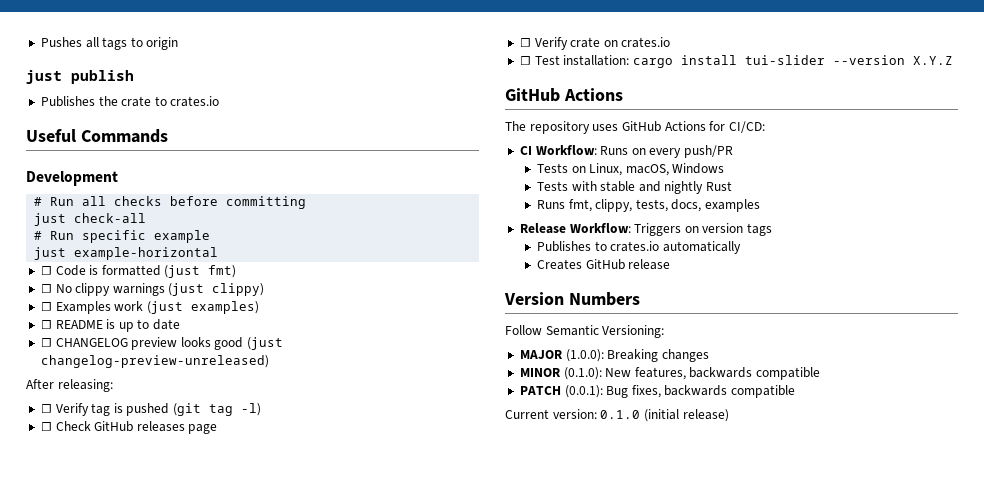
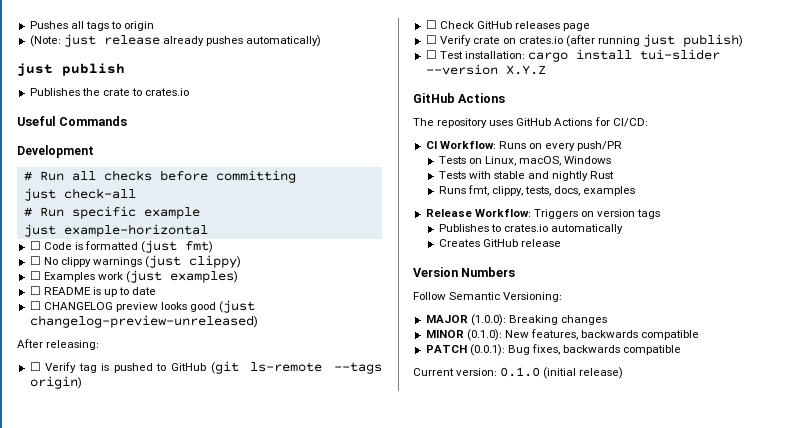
(179, 43) none -> [29,34,322,47] // (Note: just release already pushes automatically)
[173,403,262,416] (git tag -l) -> [156,361,382,374] [29,376,82,389] to GitHub (git ls-remote --tags origin)
(671, 42) none -> [566,34,744,47] (after running just publish)

